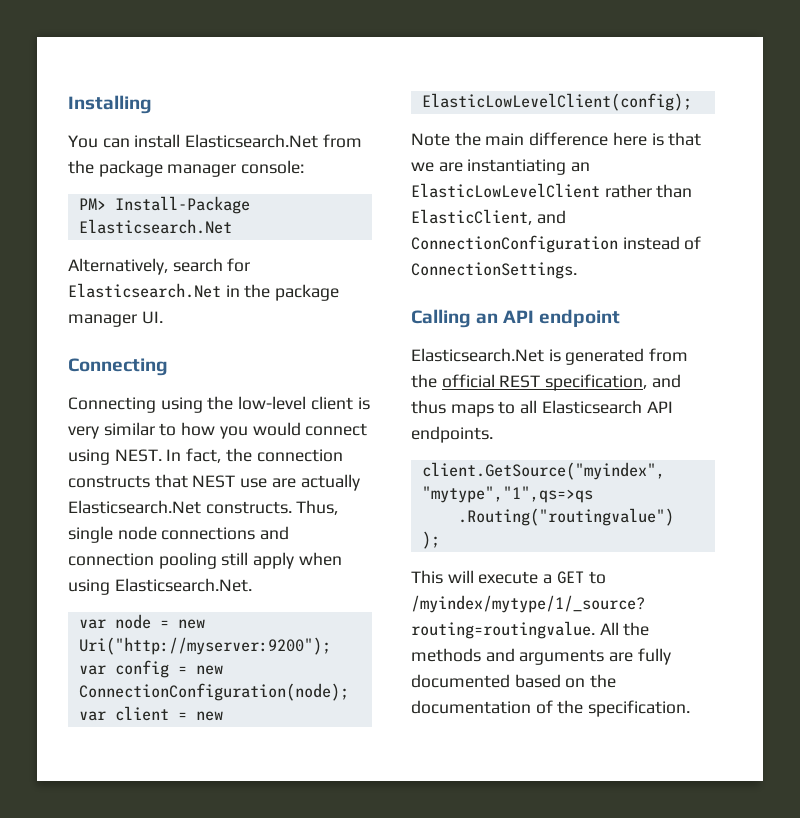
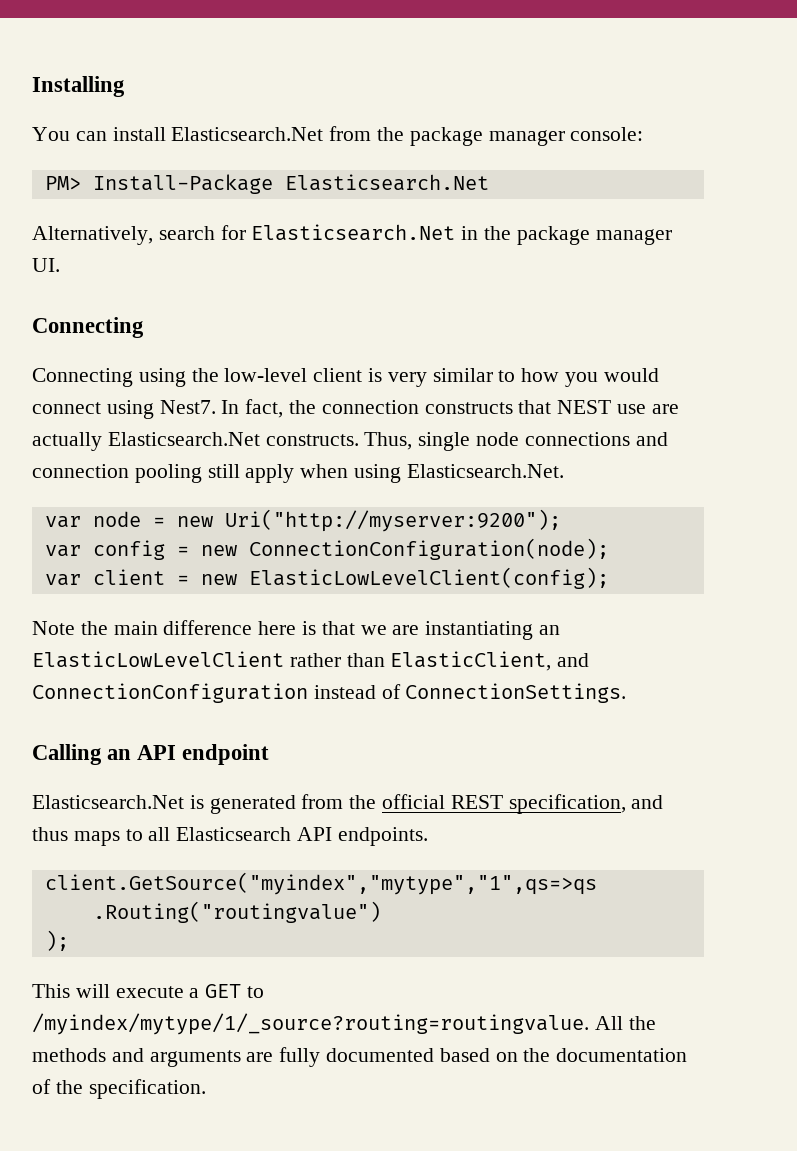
[114,449,162,462] NEST. -> [159,400,216,414] Nest7.

